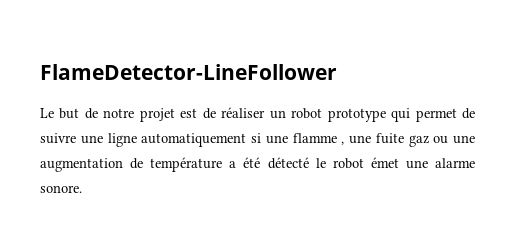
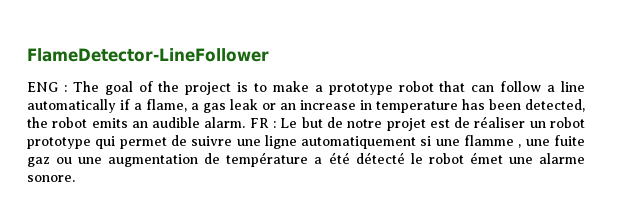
(337, 72) none -> [27,81,585,95] [27,99,585,113] [27,117,277,128] ENG : The goal of the project is to make a prototype robot that can follow a line automatically if a flame, a gas leak or an increase in temperature has been detected, the robot emits an audible alarm. FR :

